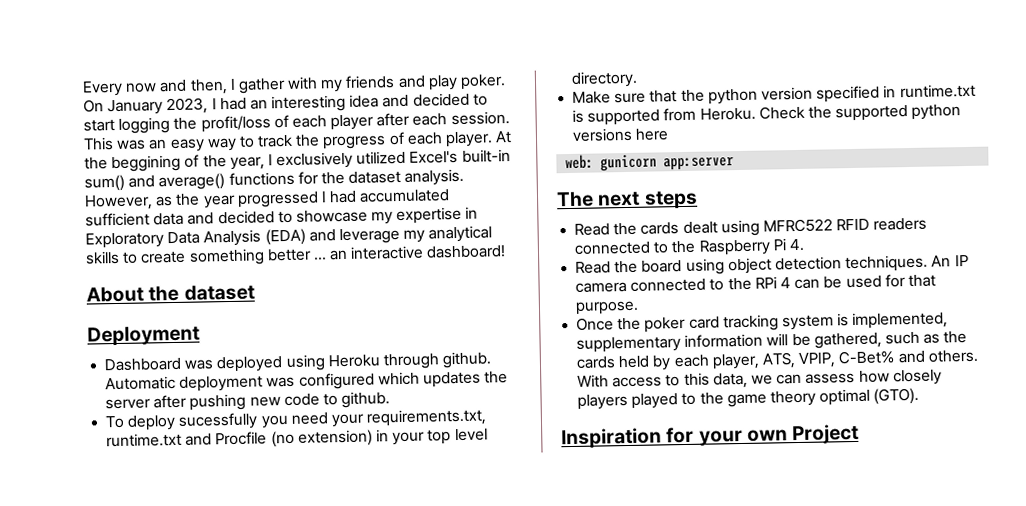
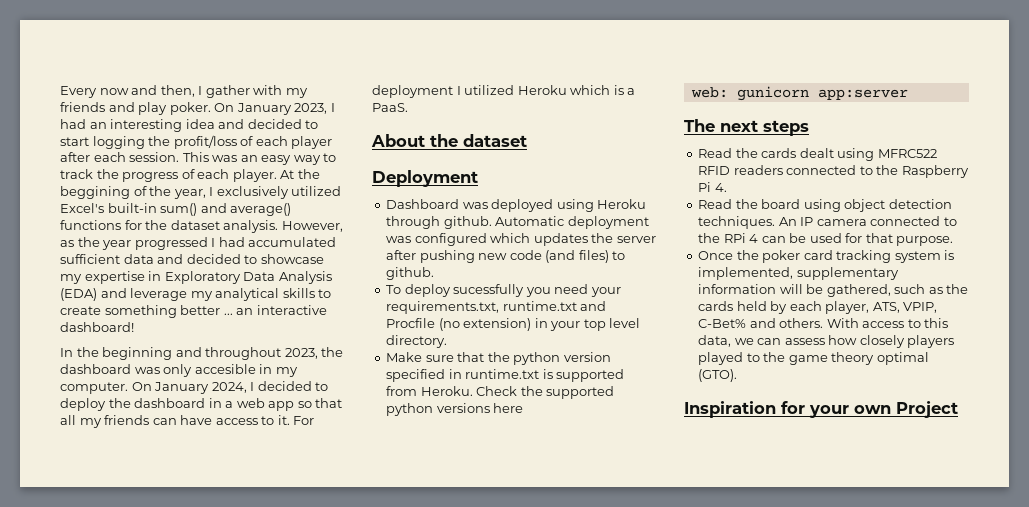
(507, 252) none -> [60,347,344,360] [60,364,298,377] [60,381,329,394] [60,398,343,411] [60,415,315,428] [372,85,636,98] [372,103,408,112] // In the beginning and throughout 2023, the dashboard was only accesible in my computer. On January 2024, I decided to deploy the dashboard in a web app so that all my friends can have access to it. For deployment I utilized Heroku which is a PaaS.
(320, 400) none -> [545,250,609,263] (and files)

